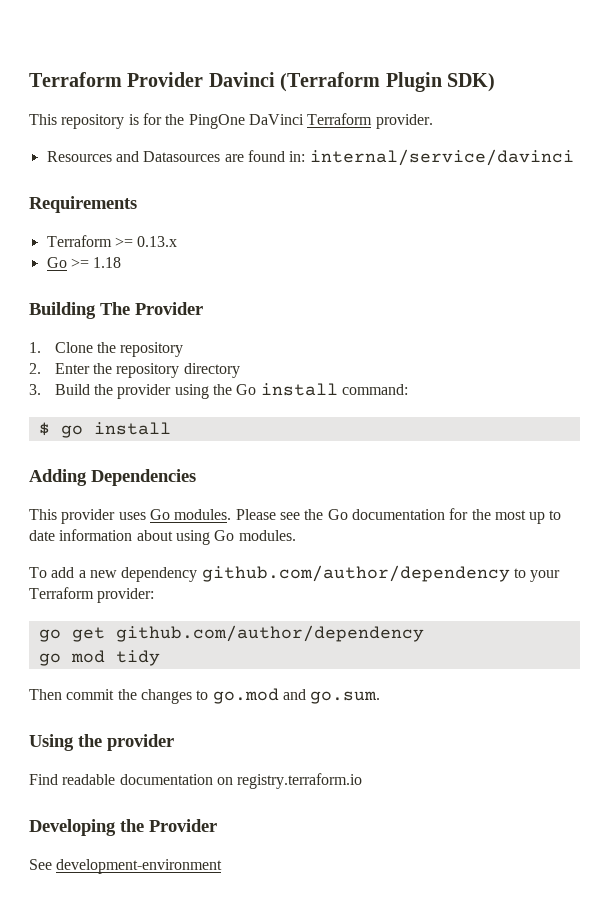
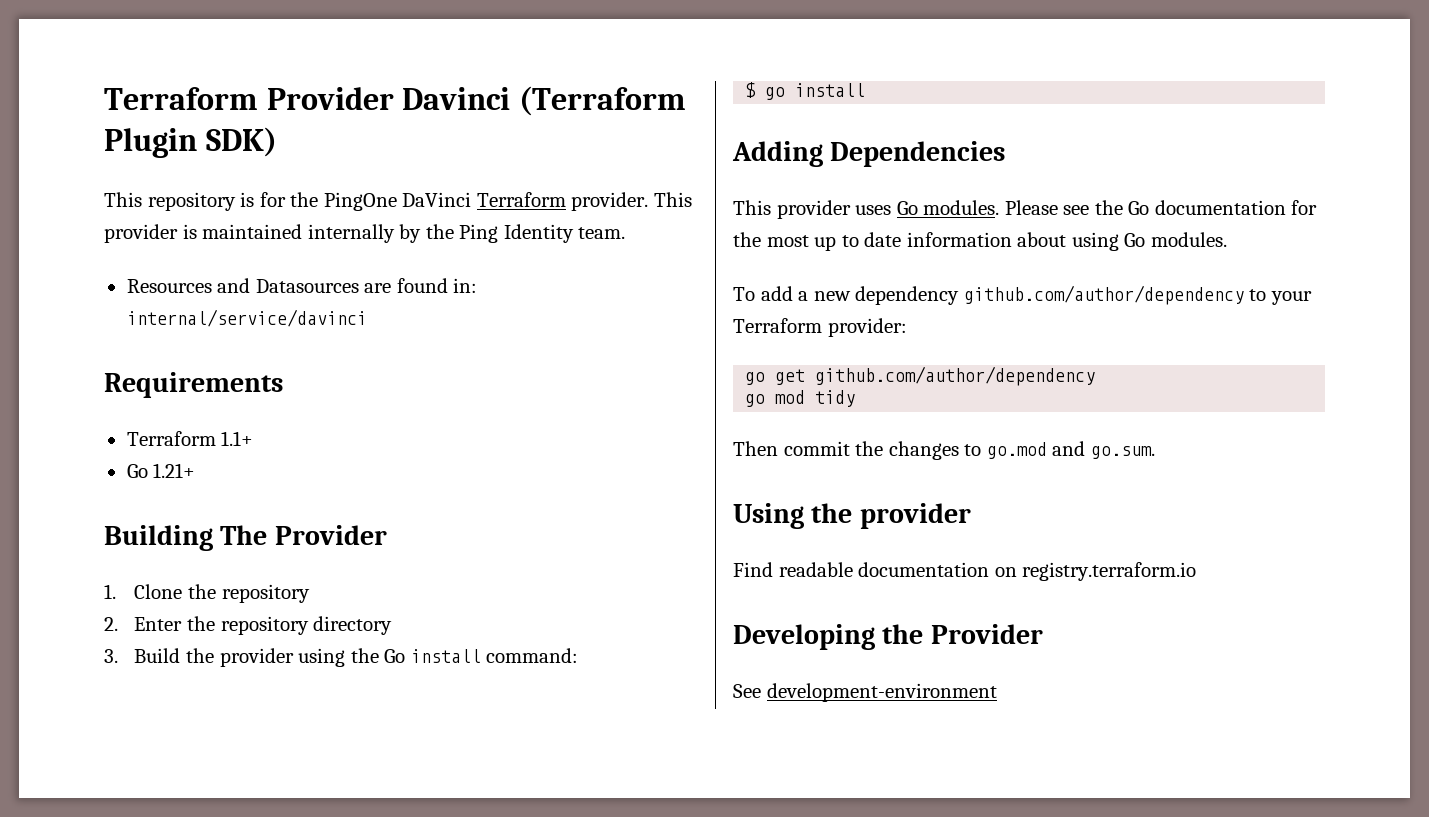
(433, 121) none -> [653,192,692,207] [104,224,626,243] This provider is maintained internally by the Ping Identity team.
[114,236,178,247] [46,257,122,268] >= 0.13.x // Go >= 1.18 -> [221,431,254,446] [126,463,196,478] 1.1+ // Go 1.21+

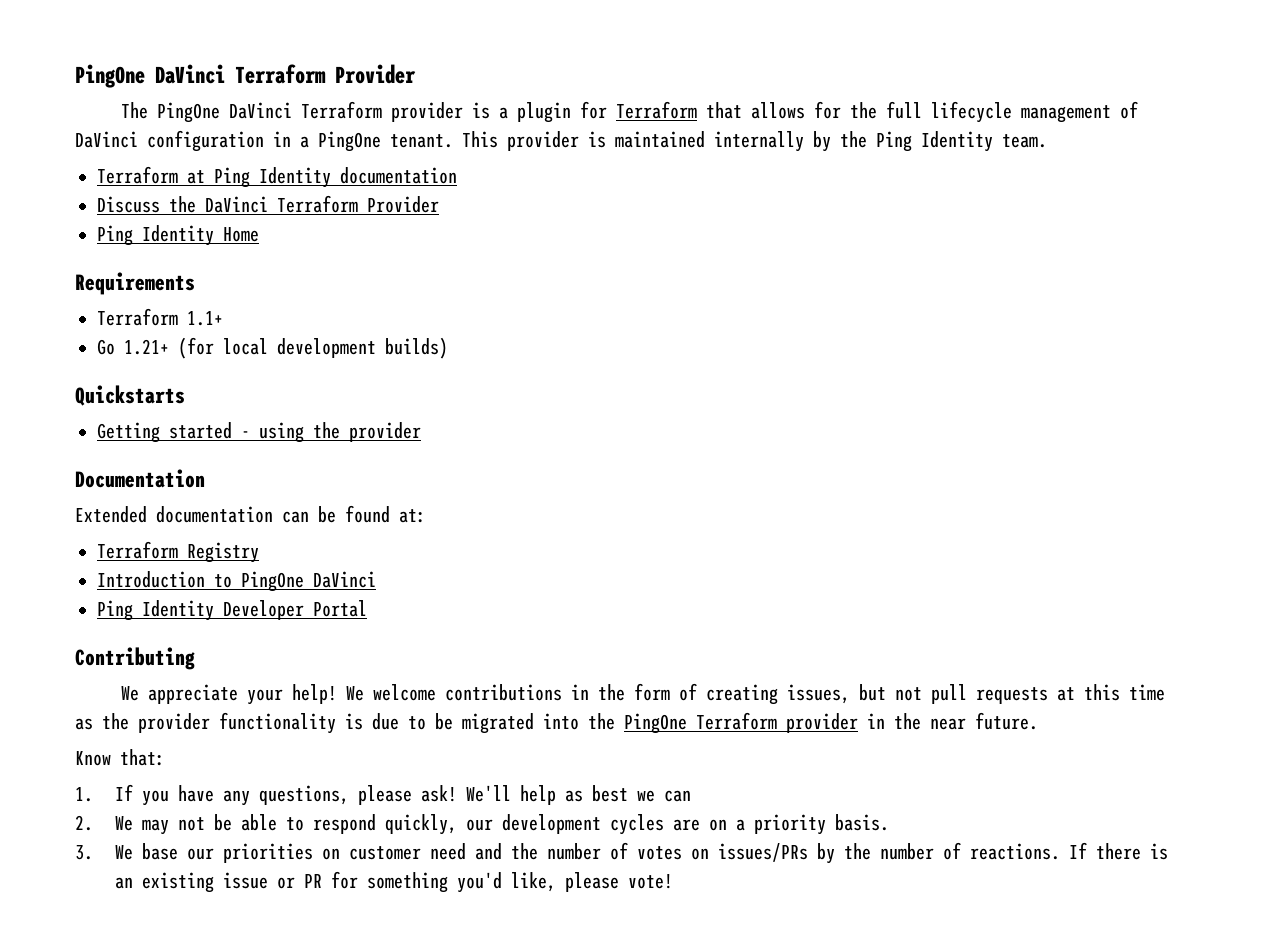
[104,86,686,116] [104,127,277,158] [104,192,649,211] Terraform Provider Davinci (Terraform Plugin SDK) // This repository is for the PingOne DaVinci Terraform provider. -> [75,64,416,88] [120,101,1138,123] [75,130,453,152] PingOne DaVinci Terraform Provider // The PingOne DaVinci Terraform provider is a plugin for Terraform that allows for the full lifecycle management of DaVinci configuration in a PingOne tenant.
[126,278,478,293] [126,309,367,327] Resources and Datasources are found in: internal/service/davinci -> [97,166,457,188] [97,195,439,213] [97,225,259,246] Terraform at Ping Identity documentation // Discuss the DaVinci Terraform Provider // Ping Identity Home
[104,525,387,551] [104,584,310,603] [104,616,393,635] [104,648,579,667] [745,82,866,100] [732,141,1006,167] [733,200,1318,219] [733,232,1227,251] [733,285,1312,305] [733,318,907,337] [745,366,1096,386] [745,390,856,407] [733,441,1155,460] [733,503,971,529] [733,562,1197,581] [733,624,1043,650] [733,683,997,702] // Building The Provider // 1. Clone the repository // 2. Enter the repository directory // 3. Build the provider using the Go install command: // $ go install // Adding Dependencies // This provider uses Go modules. Please see the Go documentation for the most up to date information about using Go modules. // To add a new dependency github.com/author/dependency to your Terraform provider: // go get github.com/author/dependency // go mod tidy // Then commit the changes to go.mod and go.sum. // Using the provider // Find readable documentation on registry.terraform.io // Developing the Provider // See development-environment -> [178,337,448,359] [75,385,185,406] [97,422,421,443] [75,469,205,488] [75,505,426,523] [97,541,259,563] [97,571,376,592] [97,600,367,621] [75,647,195,670] [120,683,1165,705] [75,712,1038,734] [75,749,165,766] [75,784,691,806] [75,814,889,835] [75,842,1168,864] [114,871,673,893] (for local development builds) // Quickstarts // Getting started - using the provider // Documentation // Extended documentation can be found at: // Terraform Registry // Introduction to PingOne DaVinci // Ping Identity Developer Portal // Contributing // We appreciate your help! We welcome contributions in the form of creating issues, but not pull requests at this time as the provider functionality is due to be migrated into the PingOne Terraform provider in the near future. // Know that: // 1. If you have any questions, please ask! We'll help as best we can // 2. We may not be able to respond quickly, our development cycles are on a priority basis. // 3. We base our priorities on customer need and the number of votes on issues/PRs by the number of reactions. If there is an existing issue or PR for something you'd like, please vote!

